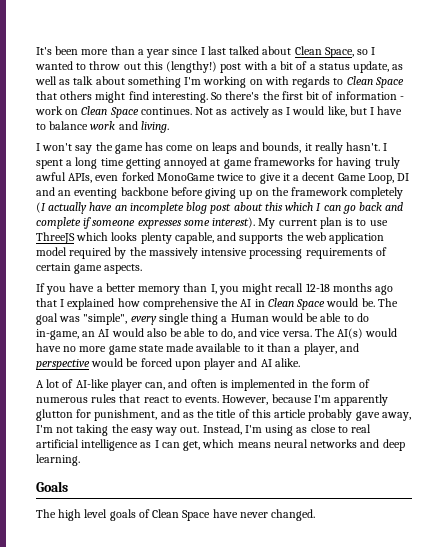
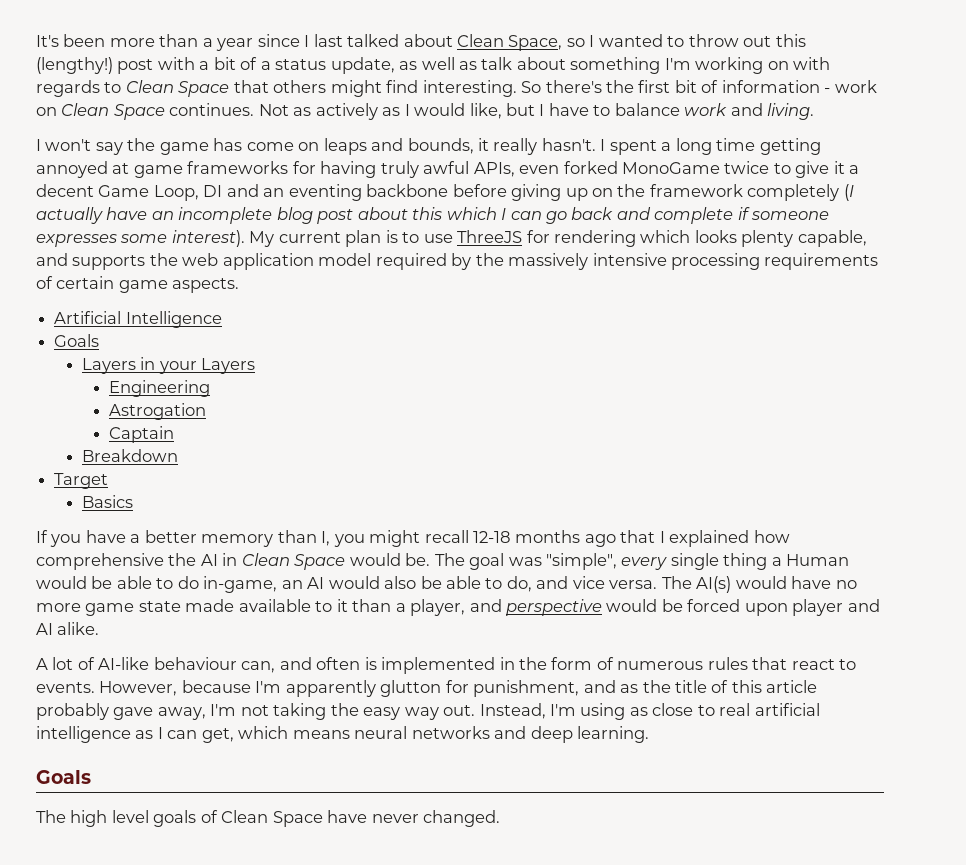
(75, 238) none -> [526,230,637,247] for rendering
(143, 269) none -> [54,311,222,328] [54,334,100,347] [81,357,255,374] [109,380,211,397] [109,403,207,420] [109,426,175,443] [81,449,178,462] [54,473,109,489] [81,495,133,508] // Artificial Intelligence // Goals // Layers in your Layers // Engineering // Astrogation // Captain // Breakdown // Target // Basics
[110,379,142,391] player -> [153,657,237,670] behaviour

